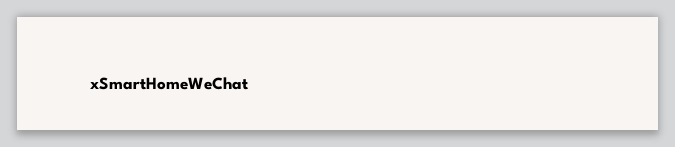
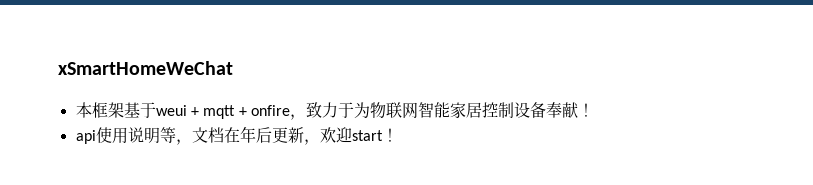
(248, 83) none -> [75,102,594,120] [75,126,398,145] // 本框架基于weui + mqtt + onfire，致力于为物联网智能家居控制设备奉献！ // api使用说明等，文档在年后更新，欢迎start！

